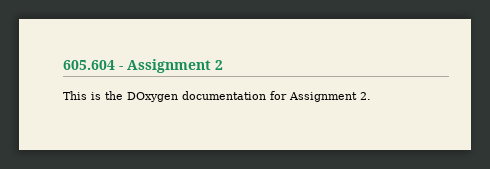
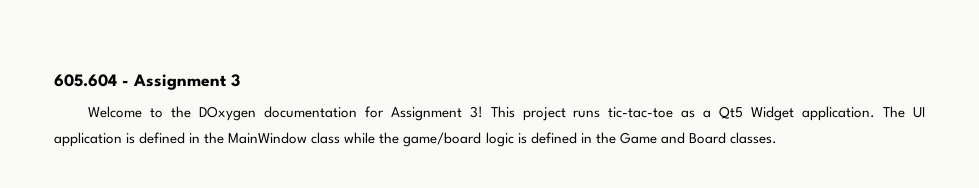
[215,60,223,70] [63,91,101,100] 2 // This is -> [231,74,240,87] [88,106,163,118] 3 // Welcome to
[360,92,371,100] 2. -> [469,106,926,121] [54,132,777,147] 3! This project runs tic-tac-toe as a Qt5 Widget application. The UI application is defined in the MainWindow class while the game/board logic is defined in the Game and Board classes.

